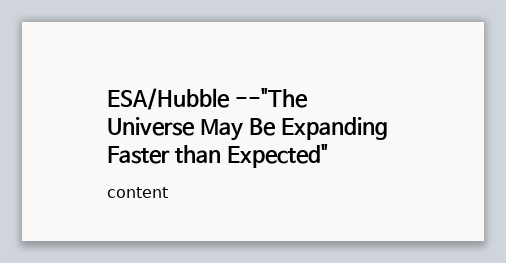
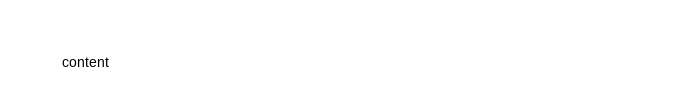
[107,88,308,110] [107,117,388,141] [107,144,328,168] ESA/Hubble --"The Universe May Be Expanding Faster than Expected" // -> (62, 62) none

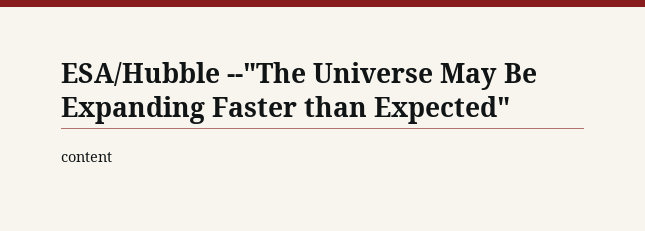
(62, 62) none -> [61,62,537,90] [61,96,511,124] ESA/Hubble --"The Universe May Be Expanding Faster than Expected" //

